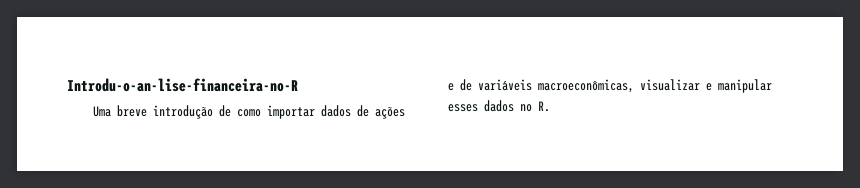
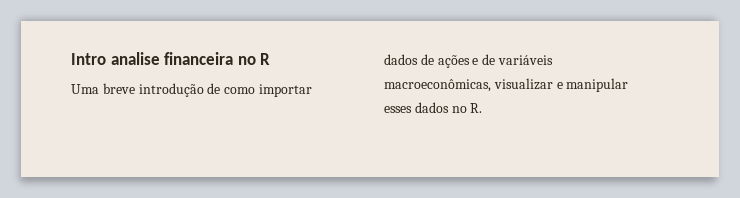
[67,78,298,92] Introdu-o-an-lise-financeira-no-R -> [71,52,271,65] Intro analise financeira no R

